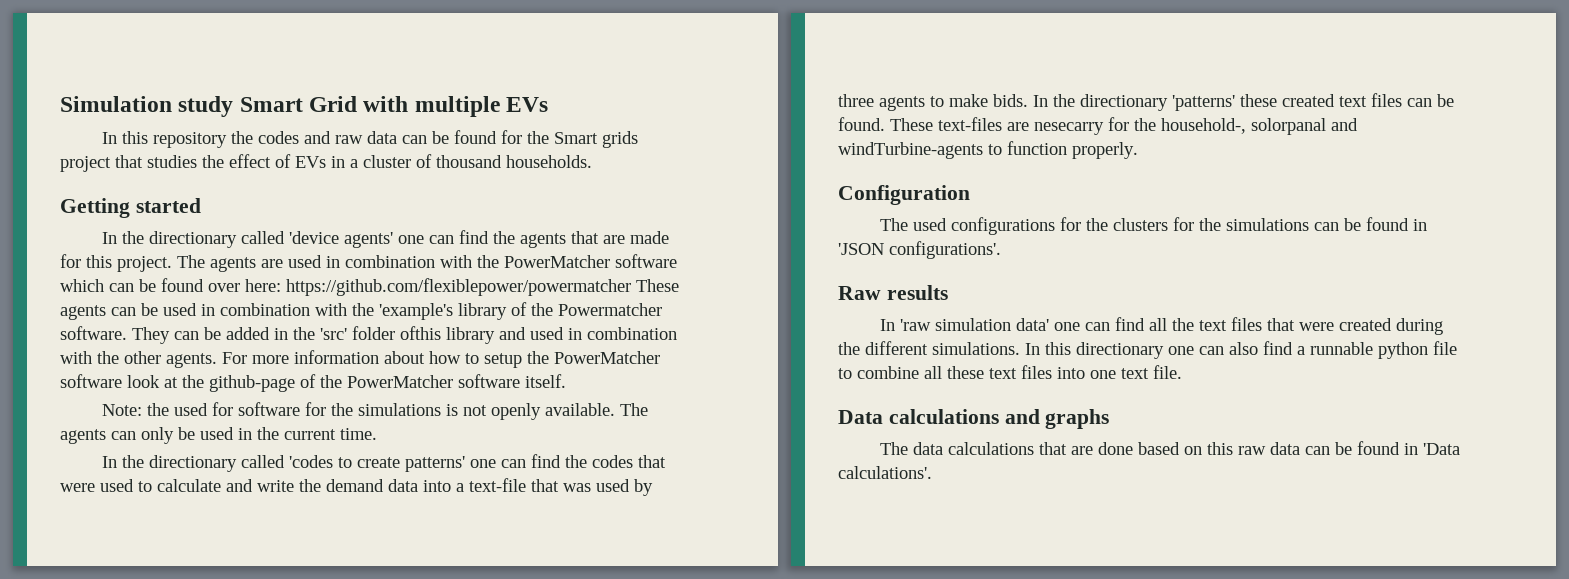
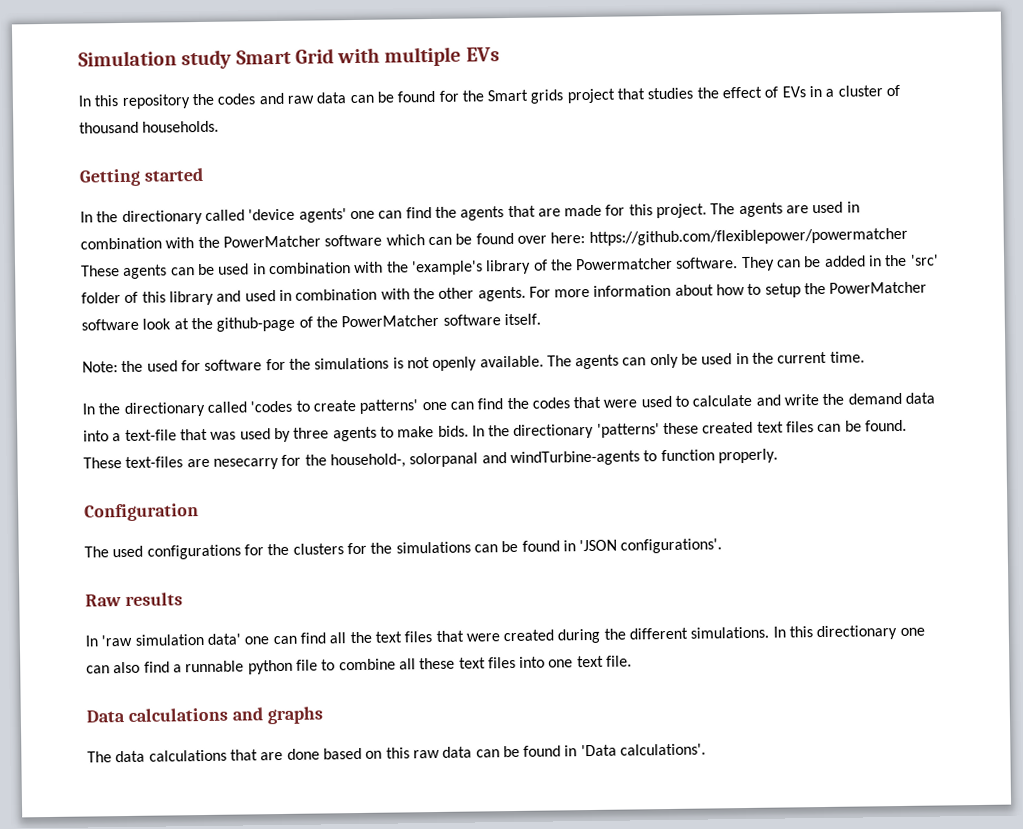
[400,326,441,340] ofthis -> [124,291,166,303] of this

